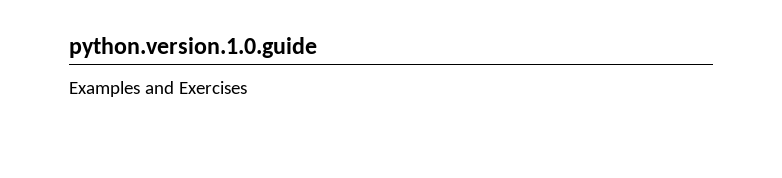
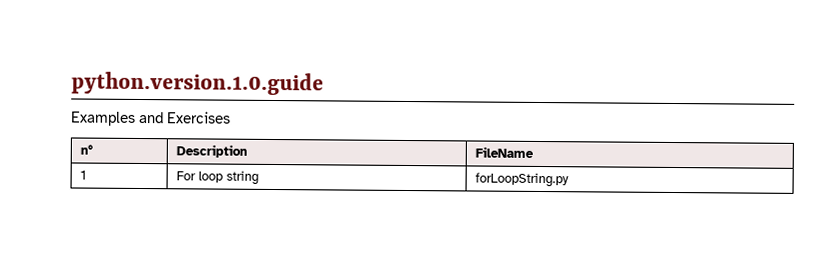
(247, 87) none -> [80,144,94,155] [176,144,248,158] [475,146,535,158] [80,170,87,180] [176,170,260,185] [475,172,570,188] // n° | Description | FileName // 1 | For loop string | forLoopString.py

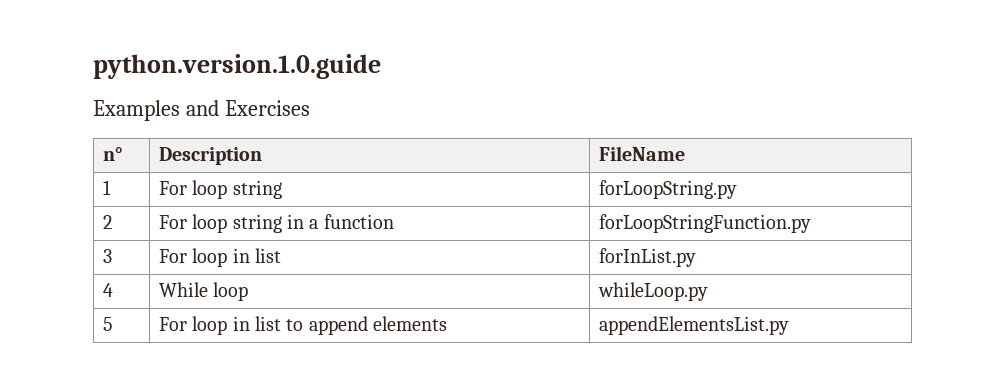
(570, 180) none -> [102,215,112,229] [158,214,394,233] [598,214,811,233] [102,249,112,263] [158,248,282,267] [598,248,696,267] [102,283,113,297] [158,282,249,301] [597,282,708,301] [102,317,113,331] [158,316,448,335] [598,316,789,335] // 2 | For loop string in a function | forLoopStringFunction.py // 3 | For loop in list | forInList.py // 4 | While loop | whileLoop.py // 5 | For loop in list to append elements | appendElementsList.py

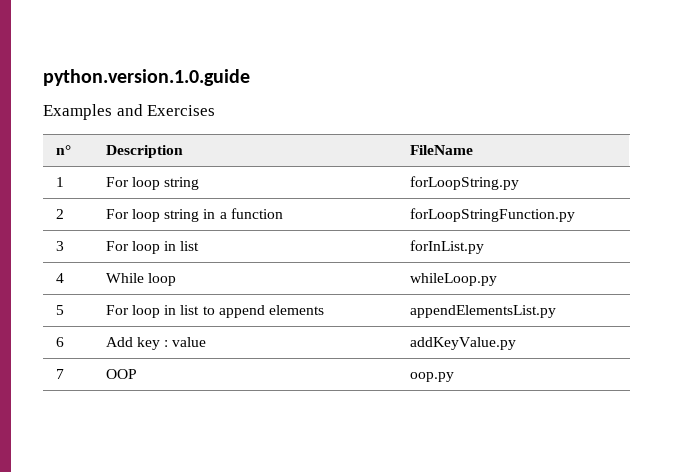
(789, 325) none -> [55,337,64,347] [105,337,207,350] [409,337,516,350] [55,369,64,379] [105,369,137,379] [409,372,454,382] // 6 | Add key : value | addKeyValue.py // 7 | OOP | oop.py

